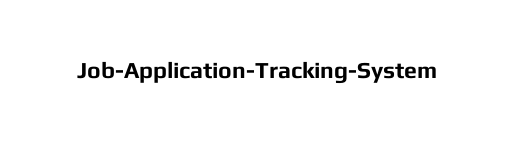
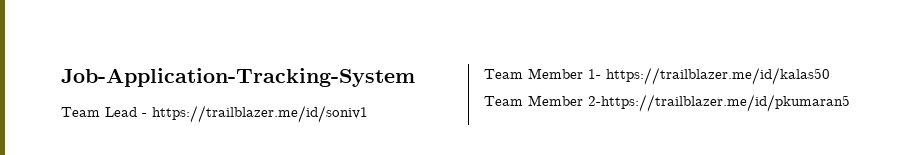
(437, 72) none -> [61,105,368,123] [484,67,830,85] [484,94,850,112] // Team Lead - https://trailblazer.me/id/soniv1 // Team Member 1- https://trailblazer.me/id/kalas50 // Team Member 2-https://trailblazer.me/id/pkumaran5

